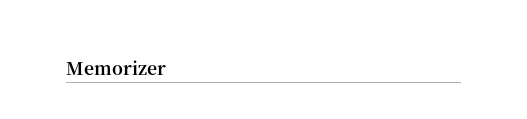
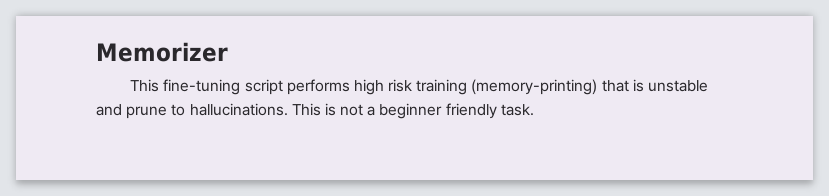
(166, 67) none -> [130,79,709,95] [96,103,534,119] // This fine-tuning script performs high risk training (memory-printing) that is unstable and prune to hallucinations. This is not a beginner friendly task.

